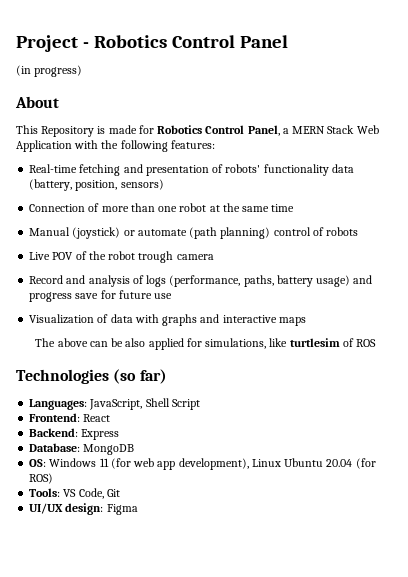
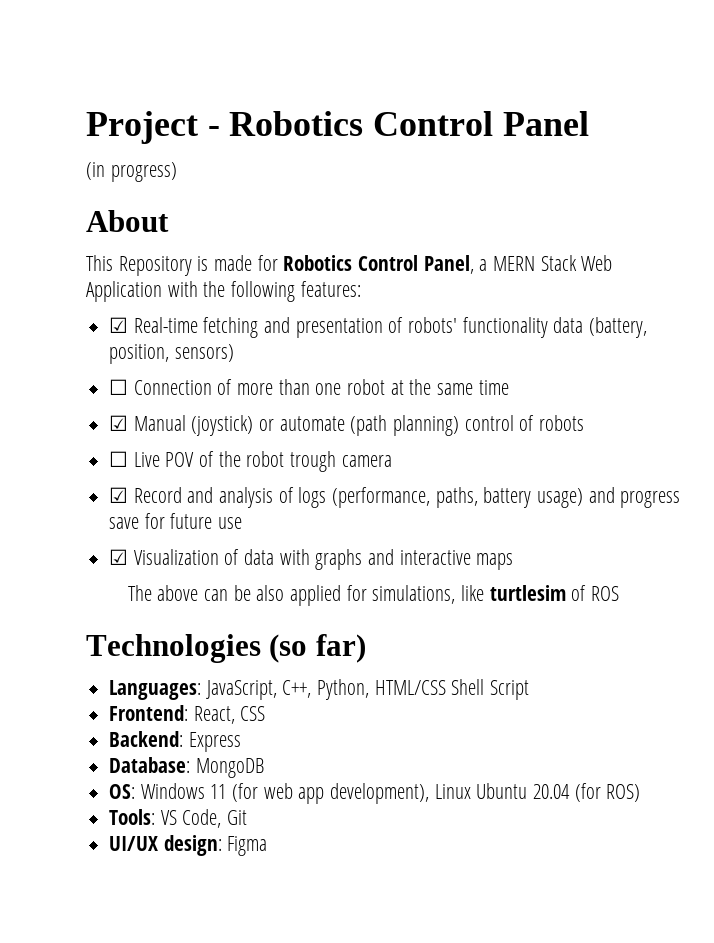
(215, 144) none -> [109,317,129,333] ☑
(164, 184) none -> [109,379,129,395] ☐
(295, 208) none -> [109,415,129,431] ☑
(359, 231) none -> [109,451,129,467] ☐
(214, 257) none -> [109,487,129,503] ☑
(173, 296) none -> [109,549,129,565] ☑
(143, 404) none -> [282,679,446,700] C++, Python, HTML/CSS
[83,414,111,422] React -> [193,706,266,724] React, CSS

